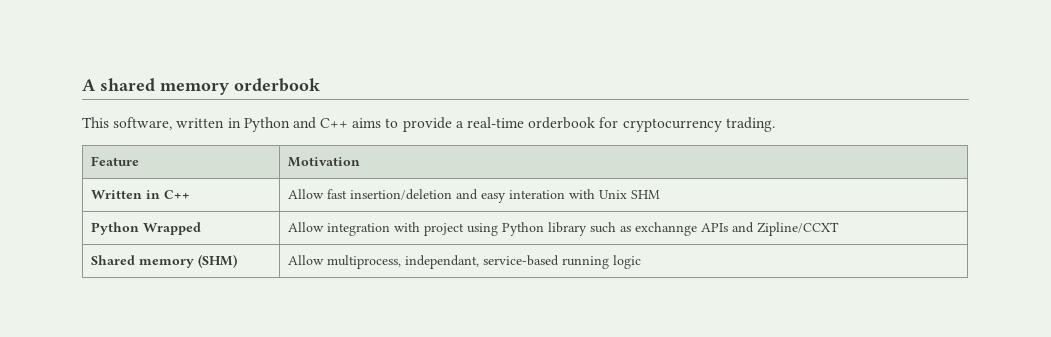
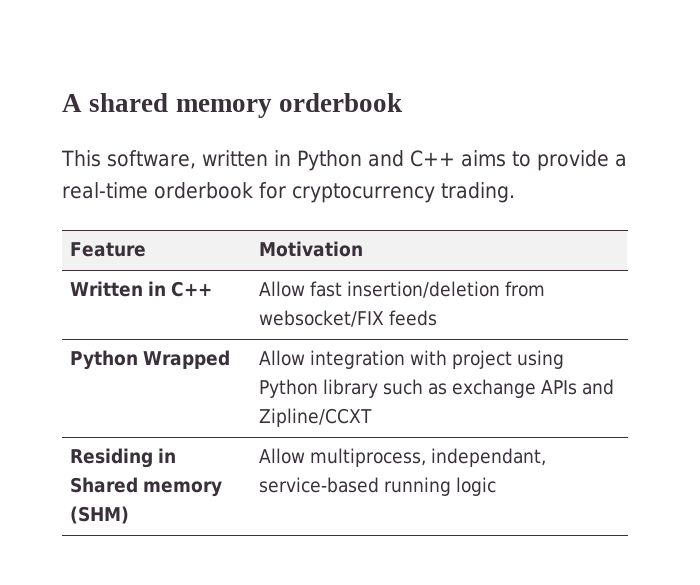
[455,189,660,203] and easy interation with Unix SHM -> [505,281,546,297] [259,310,438,327] from websocket/FIX feeds
[634,222,697,236] exchannge -> [452,379,537,398] exchange
(839, 229) none -> [70,448,177,468] Residing in

